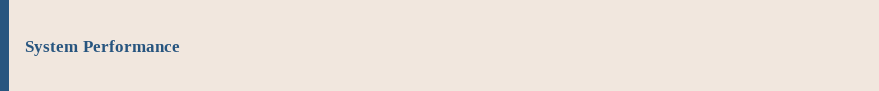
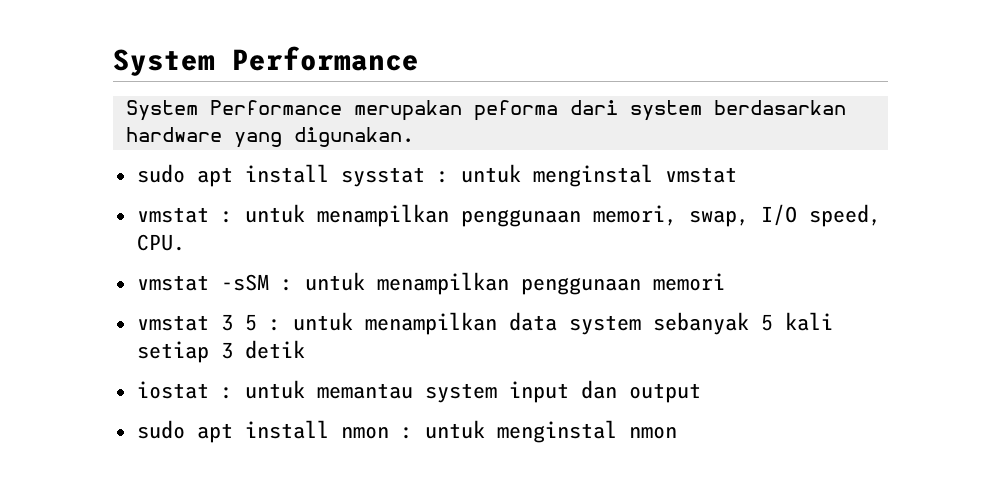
[25,40,180,56] System Performance -> [113,46,419,76] [125,100,846,121] [125,127,414,148] [136,164,737,187] [136,204,881,227] [136,234,185,251] [136,272,725,295] [136,312,833,335] [136,340,305,363] [136,380,701,403] [136,420,677,443] System Performance // System Performance merupakan peforma dari system berdasarkan hardware yang digunakan. // sudo apt install sysstat : untuk menginstal vmstat // vmstat : untuk menampilkan penggunaan memori, swap, I/O speed, CPU. // vmstat -sSM : untuk menampilkan penggunaan memori // vmstat 3 5 : untuk menampilkan data system sebanyak 5 kali setiap 3 detik // iostat : untuk memantau system input dan output // sudo apt install nmon : untuk menginstal nmon

